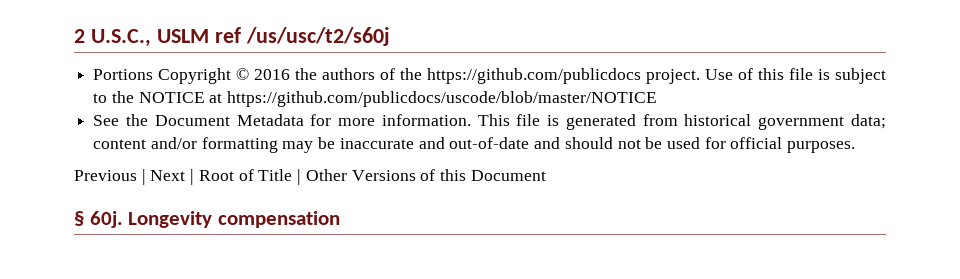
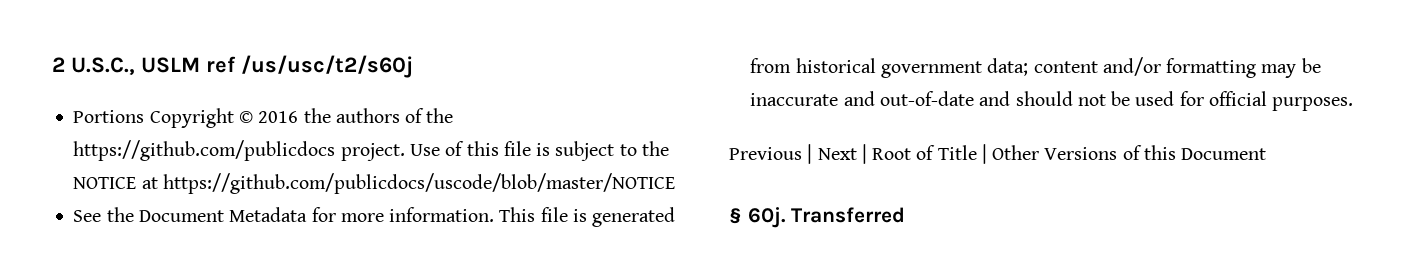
[128,211,340,228] Longevity compensation -> [791,207,906,223] Transferred

